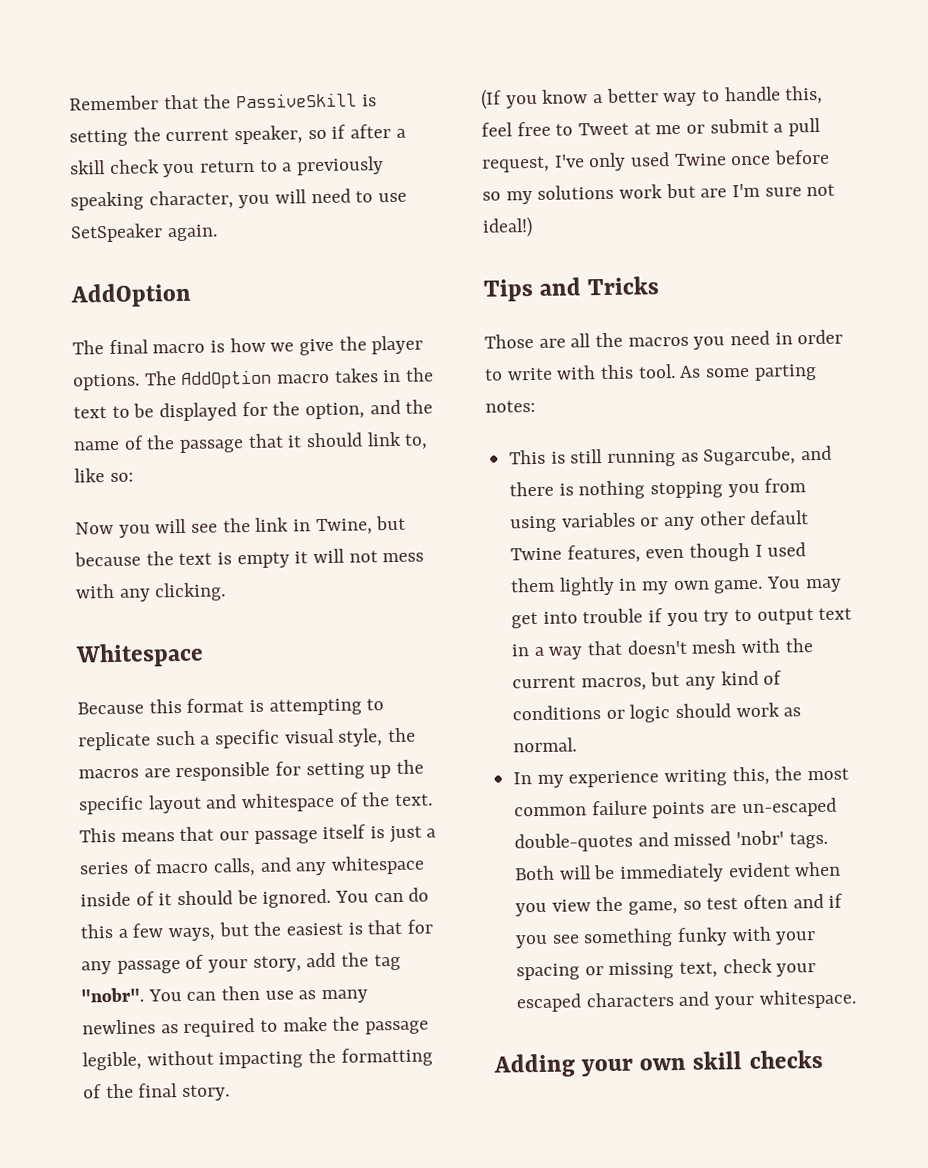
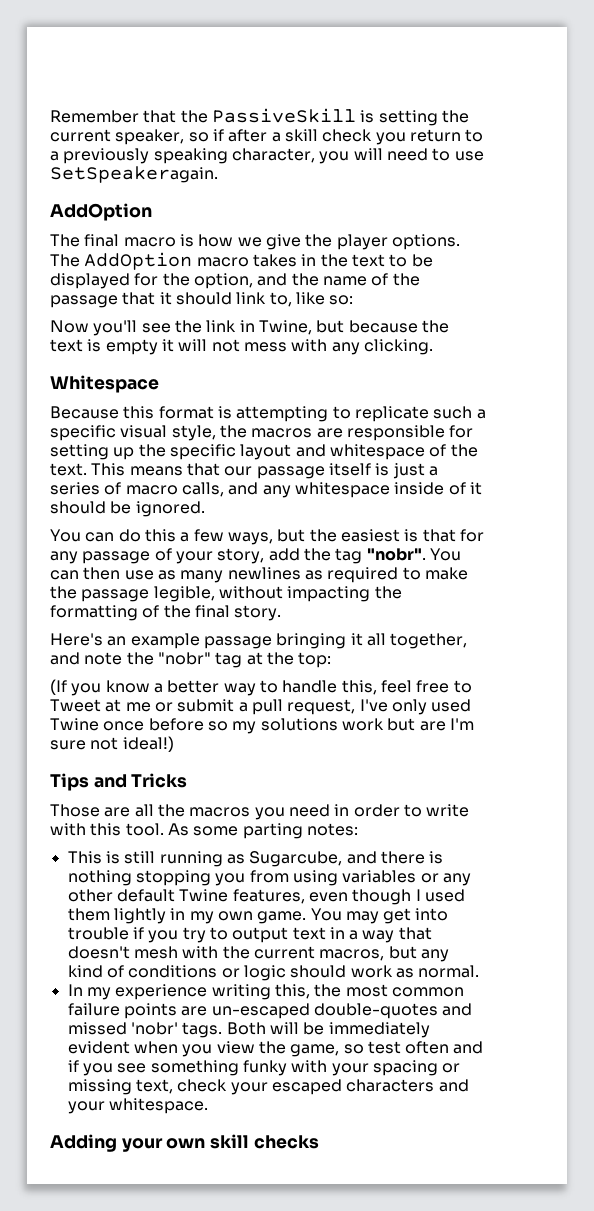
[70,223,218,243] SetSpeaker again. -> [50,166,218,183] SetSpeakeragain.
[118,518,188,538] you will -> [93,320,138,336] you'll
(332, 898) none -> (205, 509) //
(231, 1093) none -> [50,633,468,649] [50,652,332,668] // Here's an example passage bringing it all together, and note the "nobr" tag at the top:

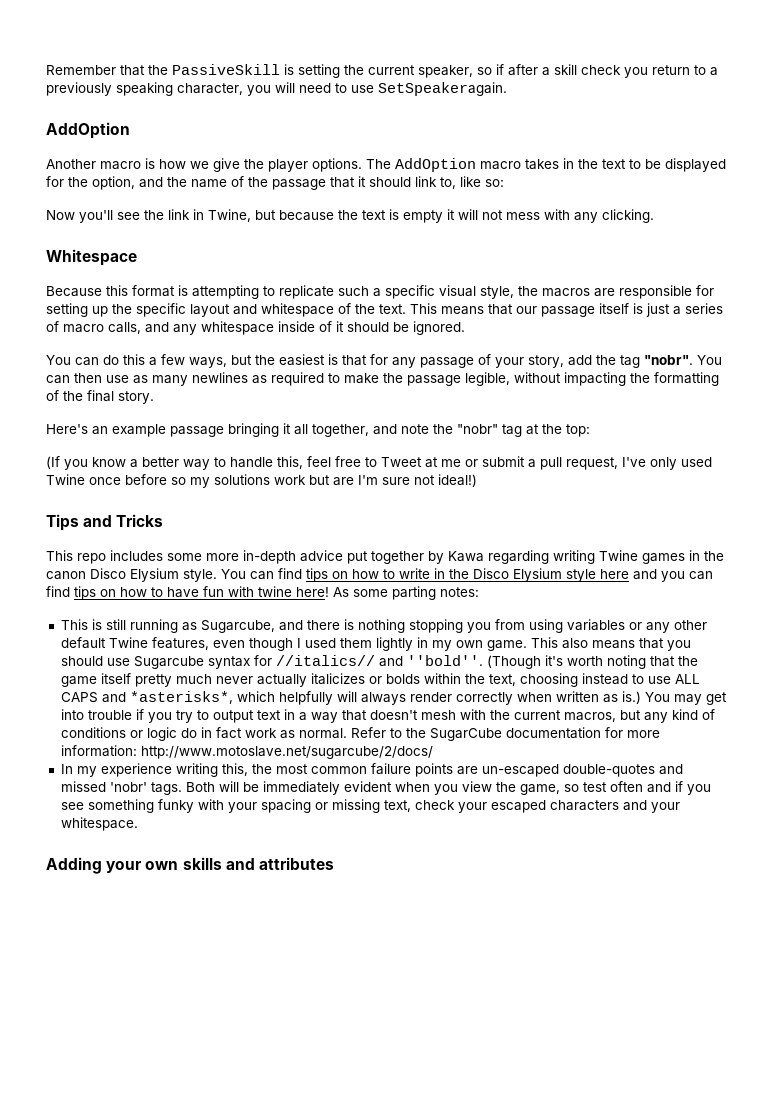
[50,234,120,247] The final -> [46,159,96,169] Another
[50,804,470,820] [50,823,164,836] Those are all the macros you need in order to write with this tool. -> [46,550,724,564] [46,568,713,582] [46,586,329,600] This repo includes some more in-depth advice put together by Kawa regarding writing Twine games in the canon Disco Elysium style. You can find tips on how to write in the Disco Elysium style here and you can find tips on how to have fun with twine here!
(307, 917) none -> [530,637,691,651] [60,655,698,669] [60,673,700,687] [60,691,641,705] This also means that you should use Sugarcube syntax for //italics// and ''bold''. (Though it's worth noting that the game itself pretty much never actually italicizes or bolds within the text, choosing instead to use ALL CAPS and *asterisks*, which helpfully will always render correctly when written as is.)
[290,965,347,978] should -> [180,727,242,739] do in fact
(480, 971) none -> [350,727,660,741] [60,745,433,759] Refer to the SugarCube documentation for more information: http://www.motoslave.net/sugarcube/2/docs/
[210,1134,319,1149] skill checks -> [182,857,334,870] skills and attributes

